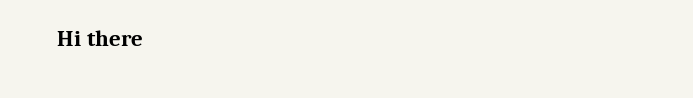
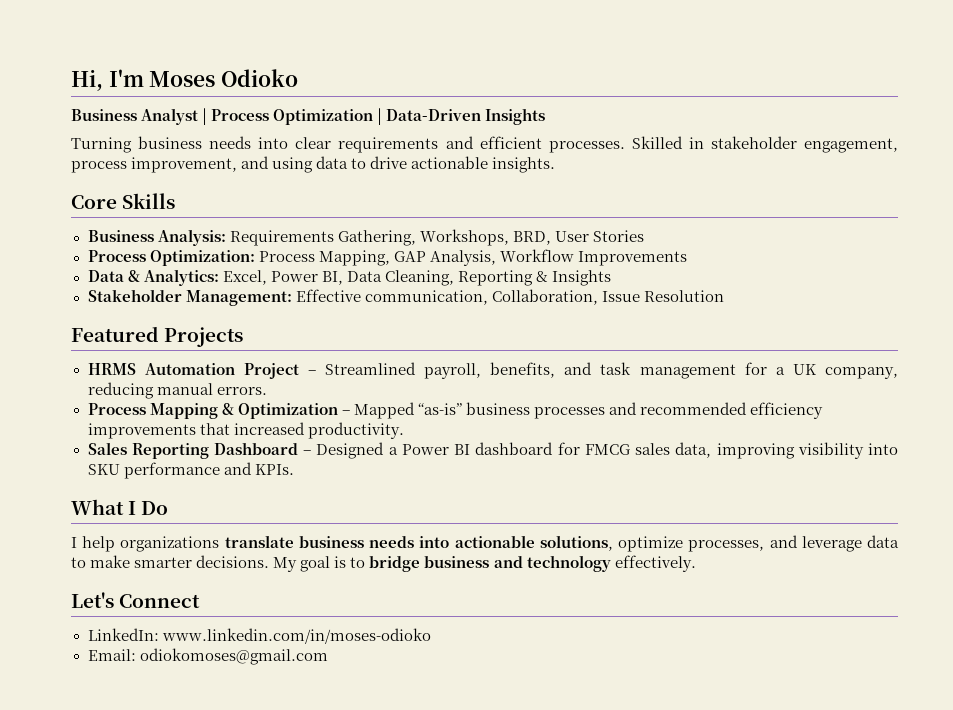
[57,30,144,46] Hi there -> [71,69,299,91] [71,108,546,125] [71,136,899,153] [71,156,556,173] [71,193,176,209] [87,229,644,246] [87,249,687,266] [87,269,611,286] [87,289,724,306] [71,326,244,347] [87,362,899,379] [87,382,267,399] [87,402,824,419] [87,422,404,439] [87,442,899,459] [87,462,294,479] [71,499,169,515] [71,535,900,552] [71,555,696,572] [71,592,201,608] [87,628,431,644] [87,648,328,665] Hi, I'm Moses Odioko // Business Analyst | Process Optimization | Data-Driven Insights // Turning business needs into clear requirements and efficient processes. Skilled in stakeholder engagement, process improvement, and using data to drive actionable insights. // Core Skills // Business Analysis: Requirements Gathering, Workshops, BRD, User Stories // Process Optimization: Process Mapping, GAP Analysis, Workflow Improvements // Data & Analytics: Excel, Power BI, Data Cleaning, Reporting & Insights // Stakeholder Management: Effective communication, Collaboration, Issue Resolution // Featured Projects // HRMS Automation Project – Streamlined payroll, benefits, and task management for a UK company, reducing manual errors. // Process Mapping & Optimization – Mapped “as-is” business processes and recommended efficiency improvements that increased productivity. // Sales Reporting Dashboard – Designed a Power BI dashboard for FMCG sales data, improving visibility into SKU performance and KPIs. // What I Do // I help organizations translate business needs into actionable solutions, optimize processes, and leverage data to make smarter decisions. My goal is to bridge business and technology effectively. // Let's Connect // LinkedIn: www.linkedin.com/in/moses-odioko // Email: odiokomoses@gmail.com

